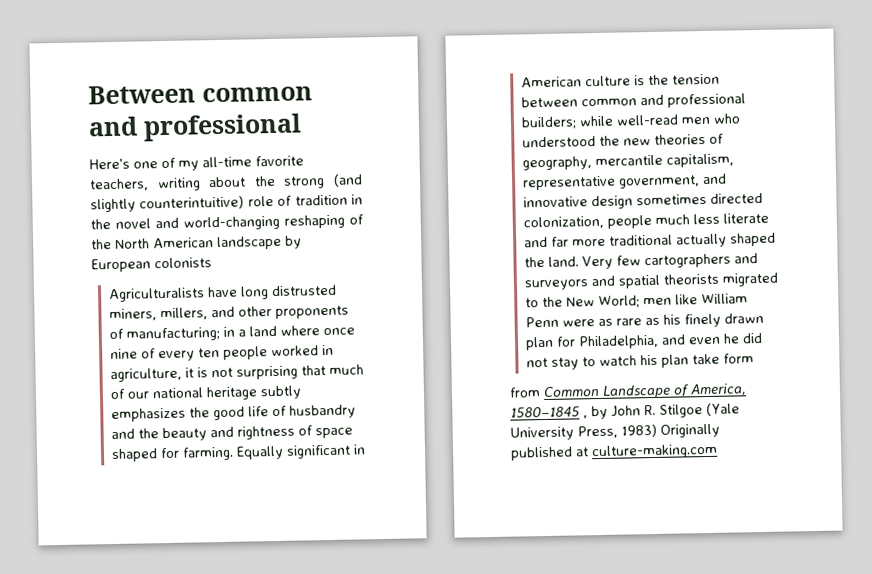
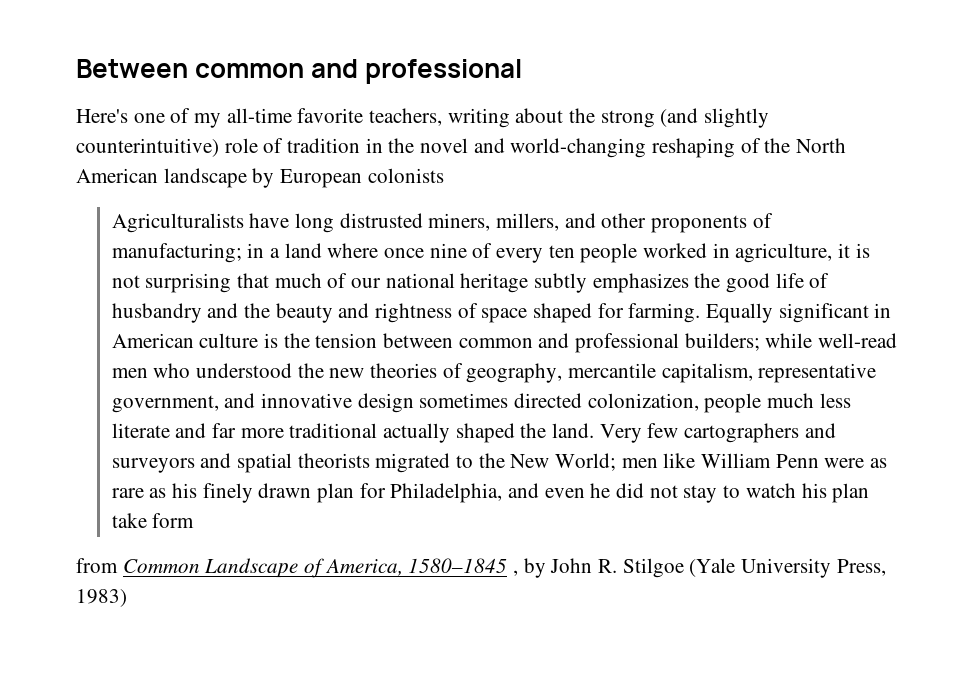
[660,423,720,438] [510,443,718,461] Originally published at culture-making.com -> (127, 598) none

